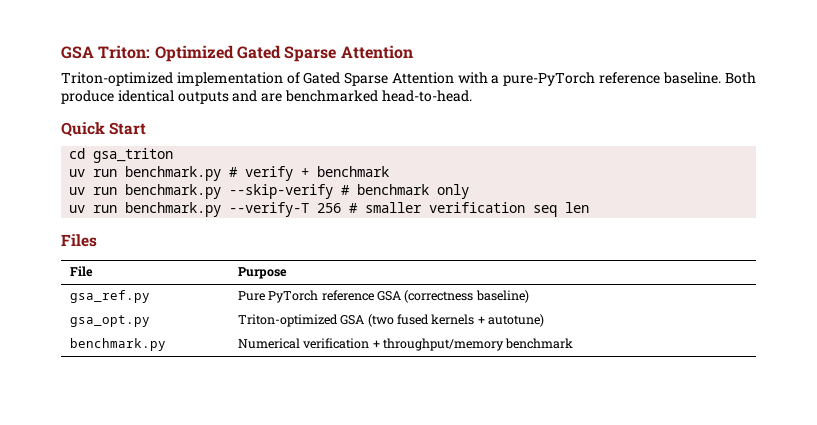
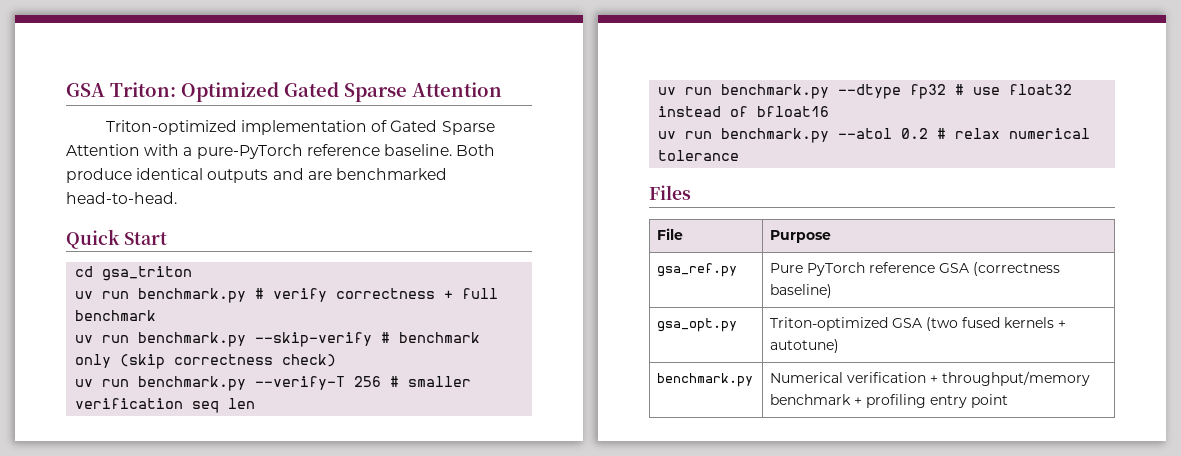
[301,168,310,177] + -> [336,288,499,299] correctness + full
(470, 191) none -> [120,354,337,369] (skip correctness check)
(590, 207) none -> [658,84,1073,99] [658,106,830,117] [658,128,1091,143] [658,150,740,161] // uv run benchmark.py --dtype fp32 # use float32 instead of bfloat16 // uv run benchmark.py --atol 0.2 # relax numerical tolerance
(574, 343) none -> [854,394,1009,408] + profiling entry point

